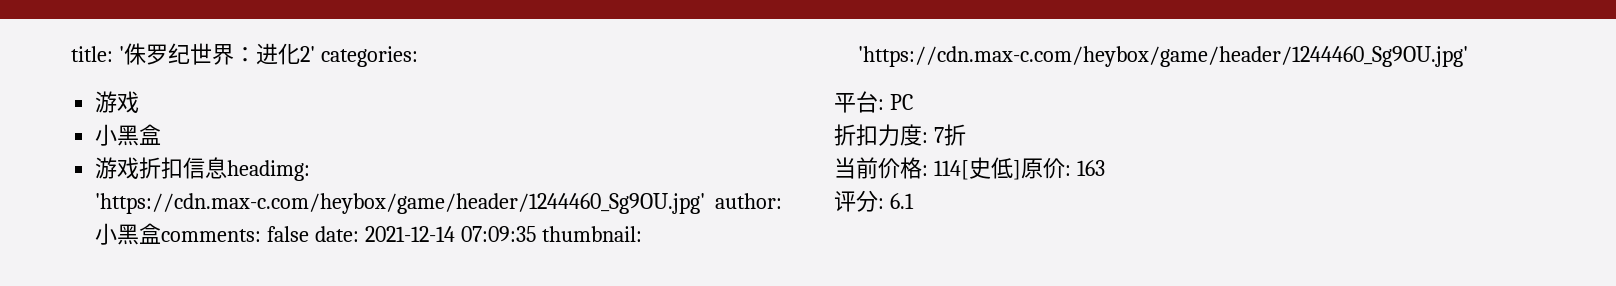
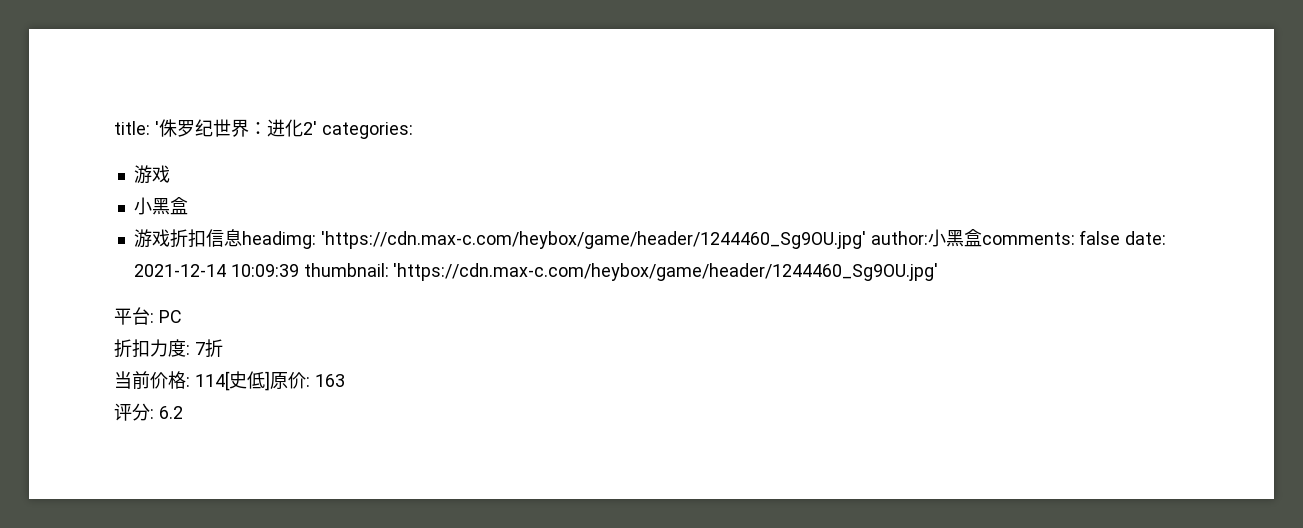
[460,226,536,242] 07:09:35 -> [230,264,299,277] 10:09:39
[889,193,914,209] 6.1 -> [158,406,183,419] 6.2

